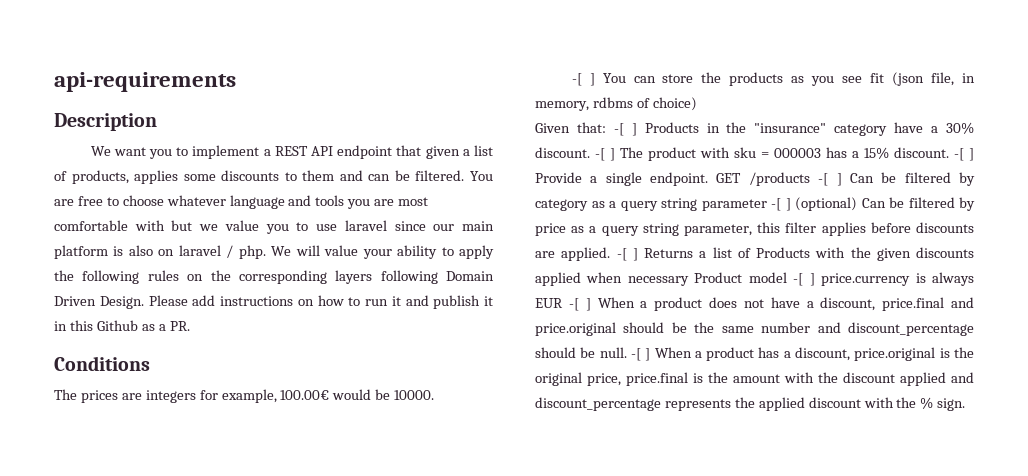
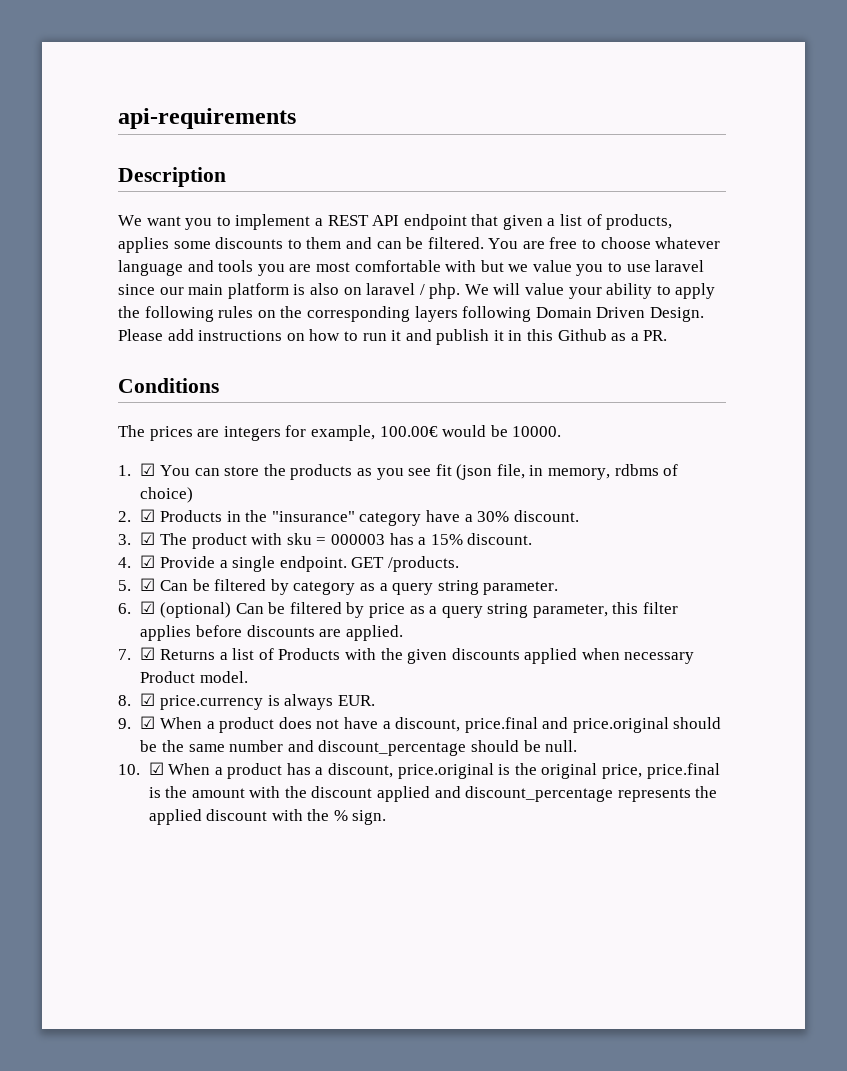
[571,73,595,86] -[ ] -> [118,463,156,476] 1. ☑
[535,122,637,136] Given that: -[ ] -> [118,509,156,522] 2. ☑
[595,148,615,161] -[ ] -> [118,532,156,545] // 3. ☑
[954,148,974,161] -[ ] -> [118,555,156,568] // 4. ☑
[748,172,842,186] /products -[ ] -> [387,556,459,572] [118,578,156,591] /products. // 5. ☑
[701,198,791,211] parameter -[ ] -> [483,581,559,595] [118,601,156,614] parameter. // 6. ☑
[616,248,638,261] -[ ] -> [118,647,156,660] // 7. ☑
[748,272,974,286] [535,298,591,311] model -[ ] price.currency is always EUR -[ ] -> [199,671,248,683] [118,693,375,710] [118,716,156,729] model. // 8. ☑ price.currency is always EUR. // 9. ☑
[630,348,651,361] -[ ] -> [118,762,164,775] // 10. ☑

